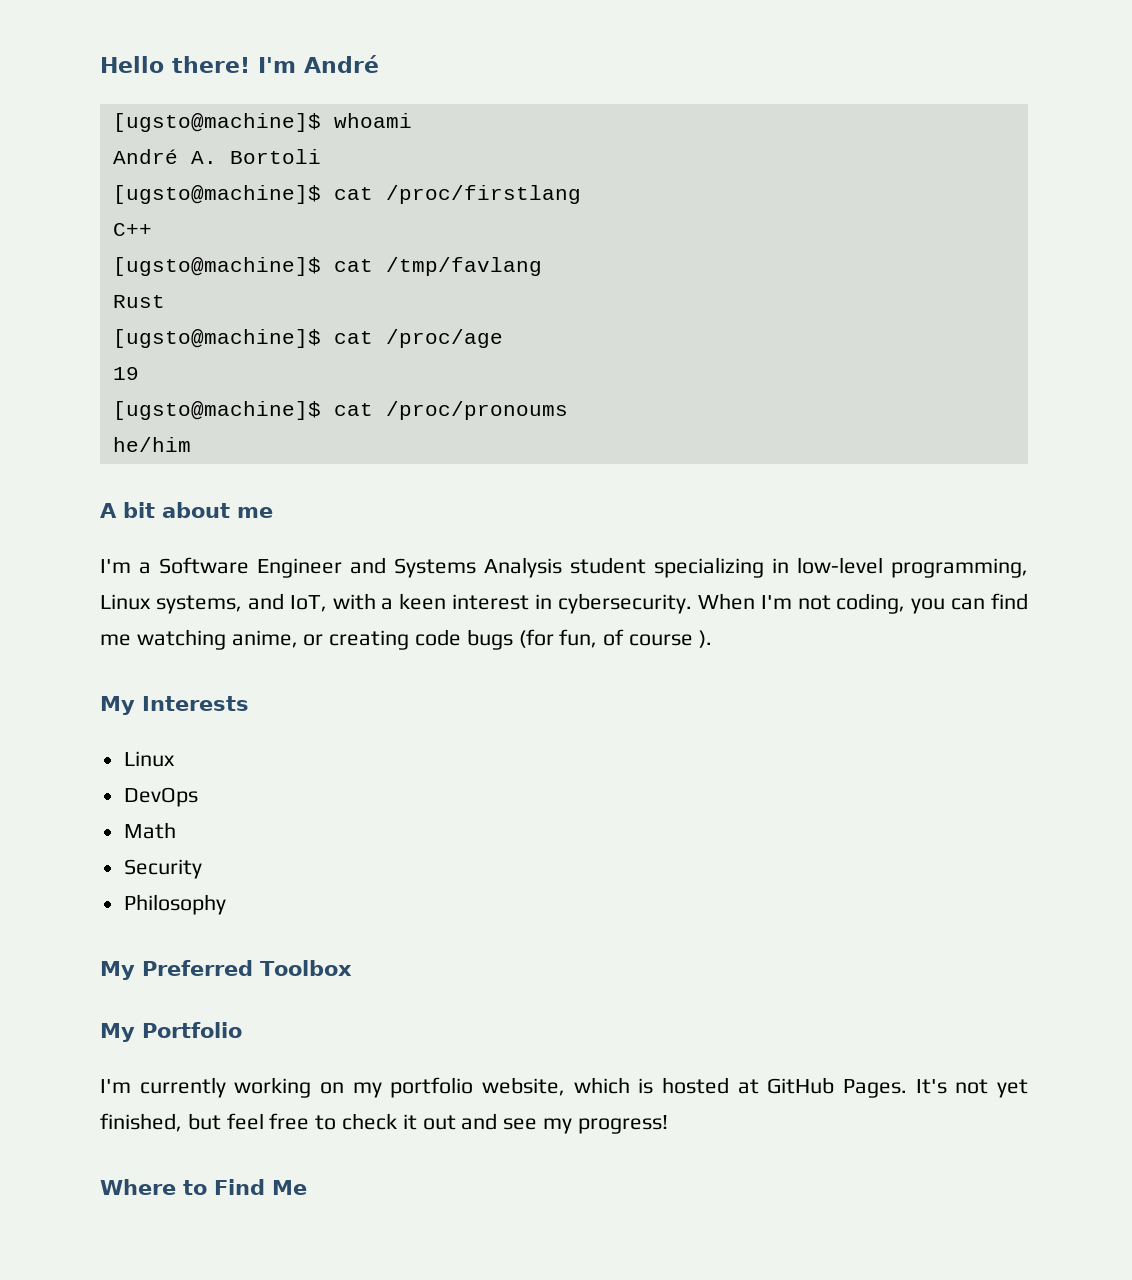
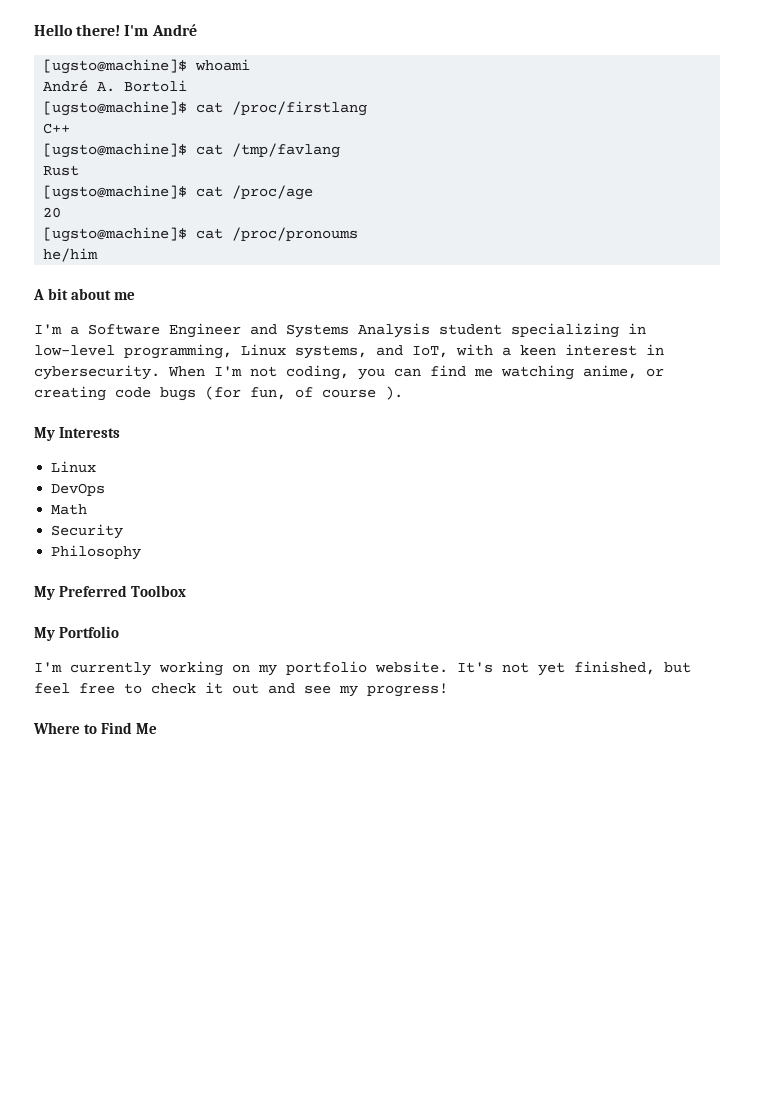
[112,367,139,380] 19 -> [43,207,62,218] 20
[482,1077,907,1098] website, which is hosted at GitHub Pages. -> [375,661,448,673] website.

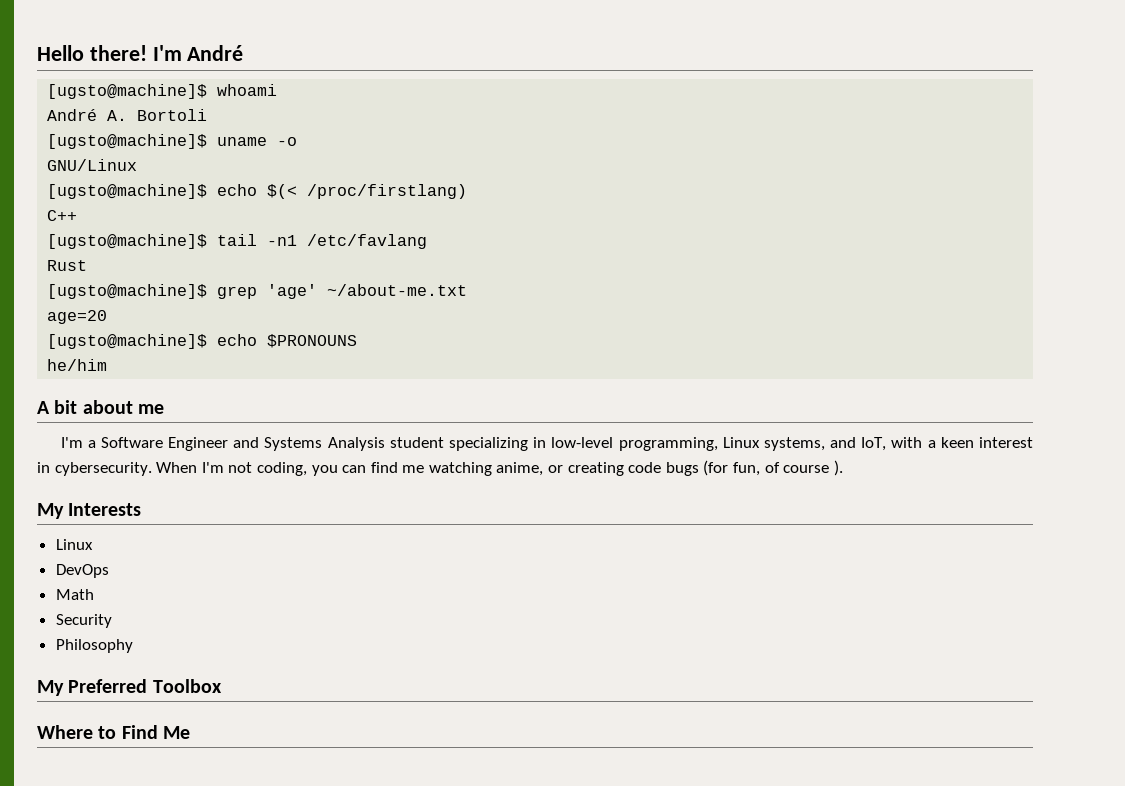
[196,101,368,116] cat /proc/firstlang -> [217,137,298,146] [47,159,138,171] [47,184,468,199] uname -o // GNU/Linux // [ugsto@machine]$ echo $(< /proc/firstlang)
[196,143,341,158] cat /tmp/favlang -> [217,234,428,249] tail -n1 /etc/favlang
[196,185,314,200] [43,207,62,218] [43,227,359,242] cat /proc/age // 20 // [ugsto@machine]$ cat /proc/pronoums -> [217,284,468,299] [47,310,108,324] [47,334,358,349] grep 'age' ~/about-me.txt // age=20 // [ugsto@machine]$ echo $PRONOUNS
[34,626,119,641] [34,661,691,676] [34,682,448,697] // My Portfolio // I'm currently working on my portfolio website. It's not yet finished, but feel free to check it out and see my progress! -> (222, 686) none

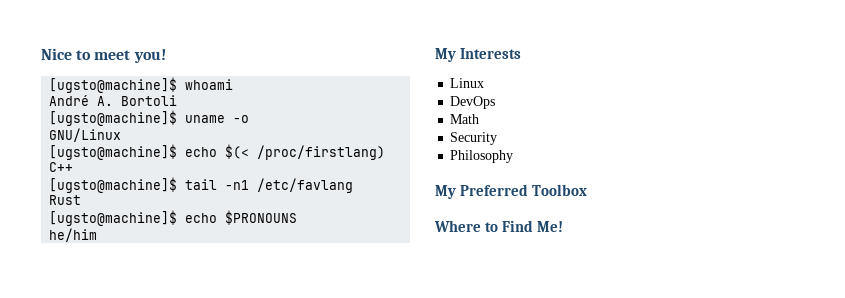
[37,45,244,61] Hello there! I'm André -> [41,48,166,63] Nice to meet you!
[47,284,468,299] [47,310,108,324] // [ugsto@machine]$ grep 'age' ~/about-me.txt // age=20 -> (82, 200) none
[37,400,165,414] [60,437,1033,451] [37,460,843,476] // A bit about me // I'm a Software Engineer and Systems Analysis student specializing in low-level programming, Linux systems, and IoT, with a keen interest in cybersecurity. When I'm not coding, you can find me watching anime, or creating code bugs (for fun, of course ). -> (98, 235) none
[163,726,191,739] Me -> [537,221,564,232] Me!

